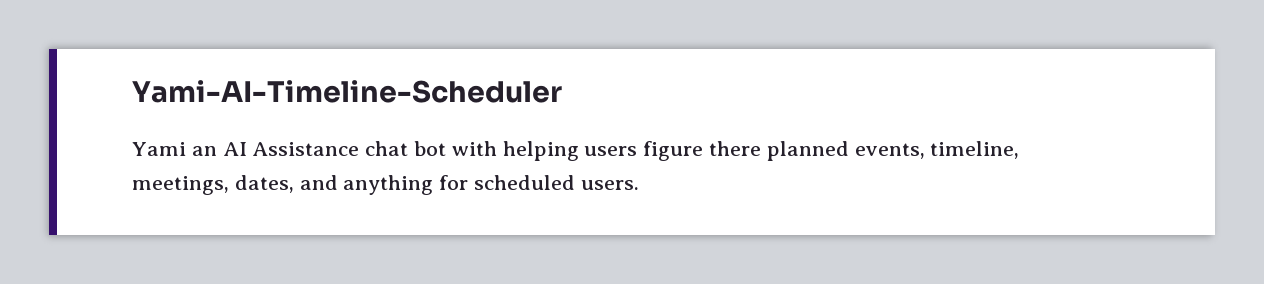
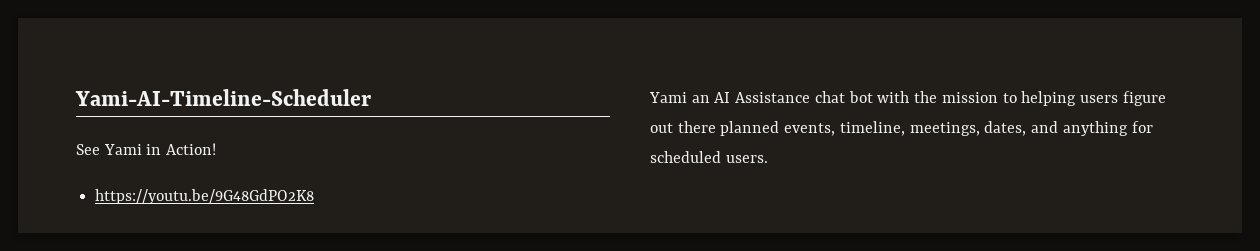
(562, 91) none -> [76,143,217,155] [95,189,315,204] // See Yami in Action! // https://youtu.be/9G48GdPO2K8
(497, 148) none -> [914,91,1017,103] the mission to
(704, 151) none -> [650,123,673,133] out

